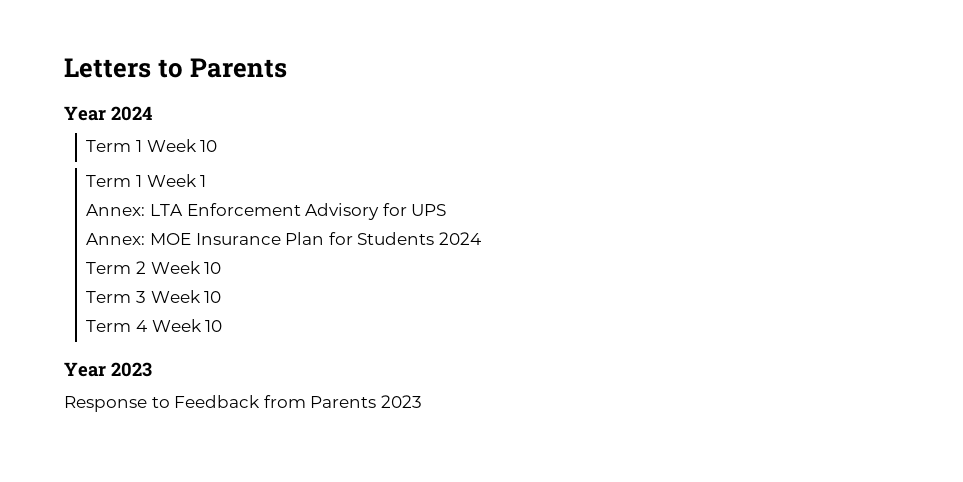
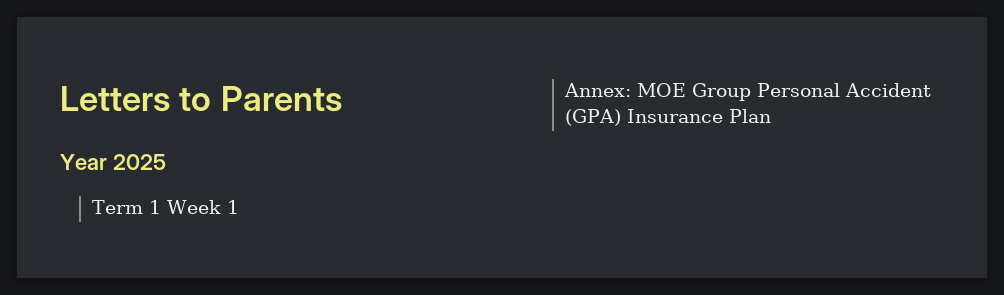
[111,106,152,121] [86,139,218,152] 2024 // Term 1 Week 10 -> [112,154,166,170] 2025
[150,203,447,220] [86,232,482,245] [86,261,222,274] [86,290,222,303] [86,319,223,332] [64,362,152,377] [64,395,422,412] LTA Enforcement Advisory for UPS // Annex: MOE Insurance Plan for Students 2024 // Term 2 Week 10 // Term 3 Week 10 // Term 4 Week 10 // Year 2023 // Response to Feedback from Parents 2023 -> [636,83,931,101] [564,109,771,126] MOE Group Personal Accident (GPA) Insurance Plan

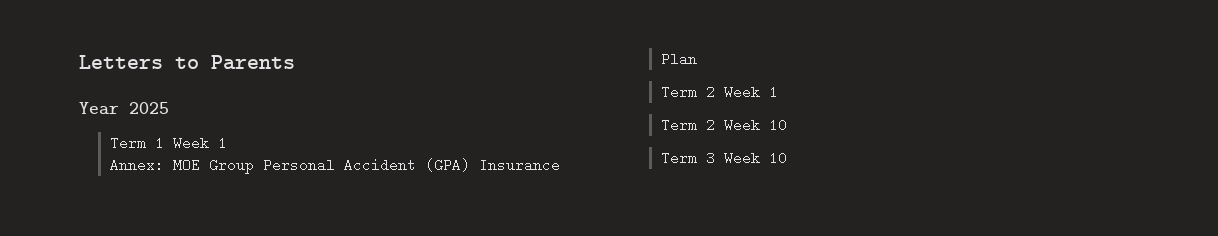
(771, 116) none -> [661,85,779,99] [661,118,788,132] [661,151,788,165] // Term 2 Week 1 // Term 2 Week 10 // Term 3 Week 10

